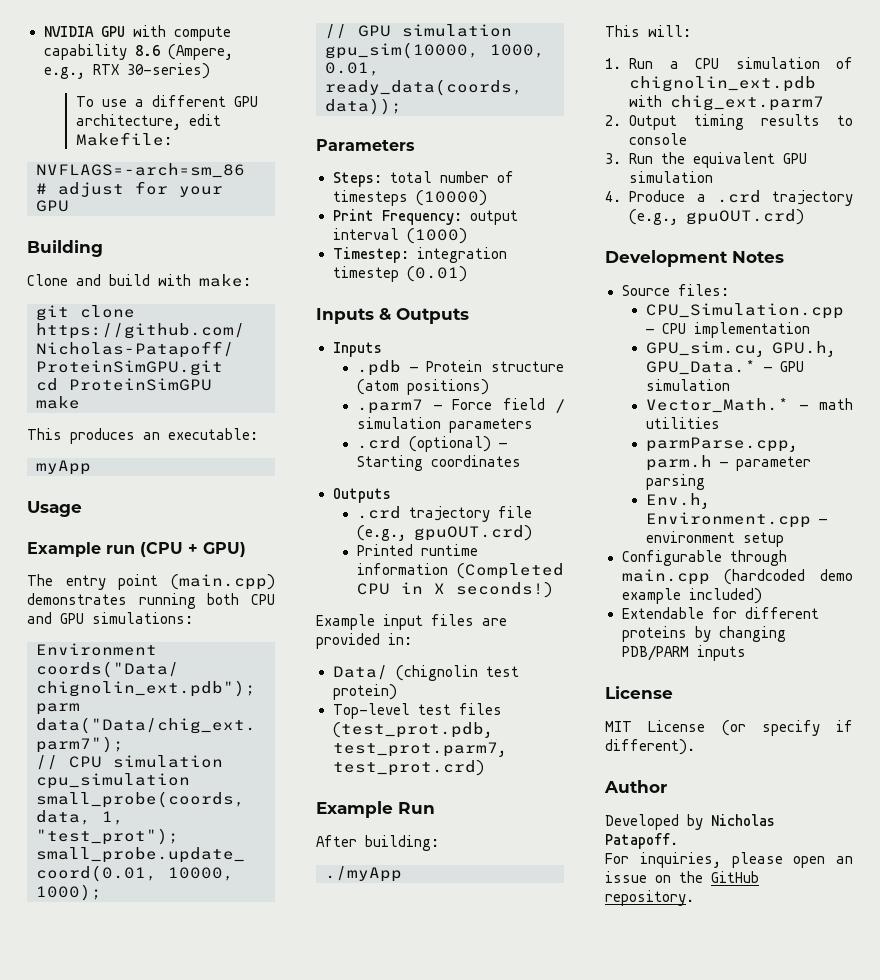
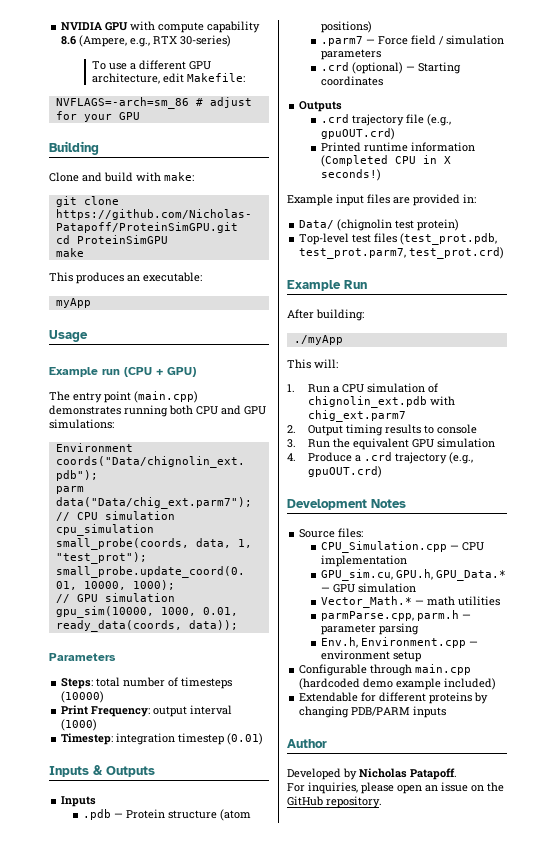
[605,686,673,699] [605,720,853,736] [605,739,695,755] // License // MIT License (or specify if different). -> (447, 712) none

